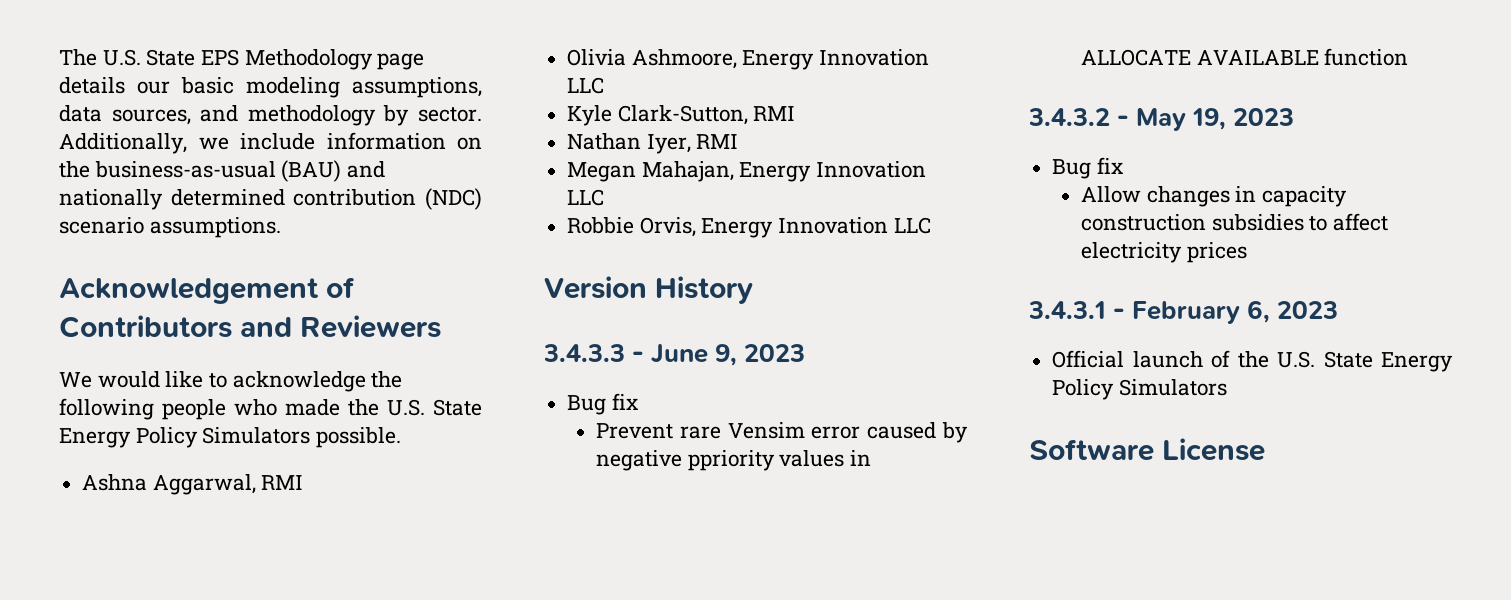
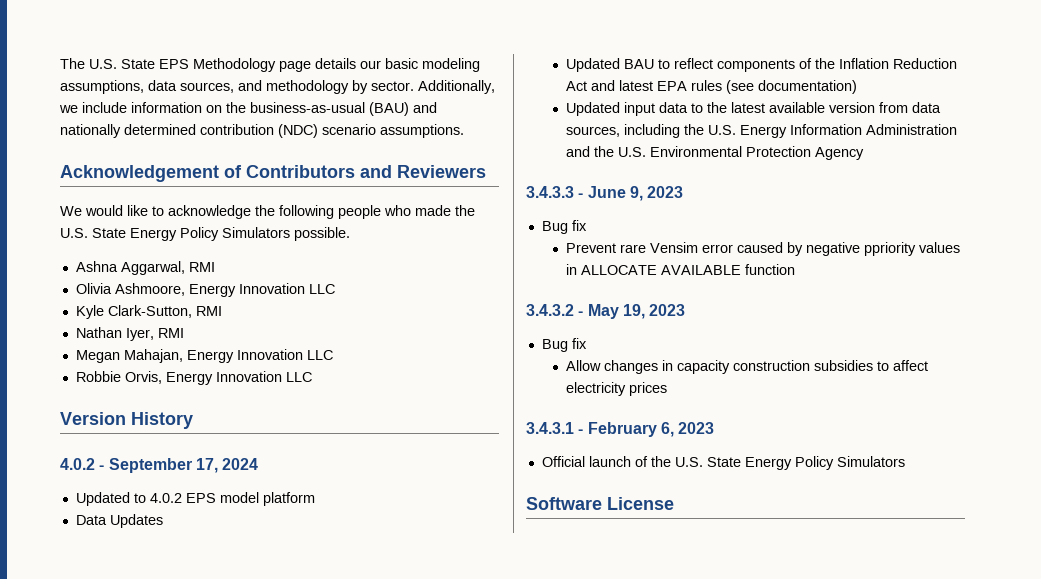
(754, 290) none -> [60,458,259,473] [75,492,315,506] [75,514,163,528] [565,58,957,72] [565,80,857,94] [565,102,941,116] [565,124,957,138] [565,146,864,160] // 4.0.2 - September 17, 2024 // Updated to 4.0.2 EPS model platform // Data Updates // Updated BAU to reflect components of the Inflation Reduction Act and latest EPA rules (see documentation) // Updated input data to the latest available version from data sources, including the U.S. Energy Information Administration and the U.S. Environmental Protection Agency

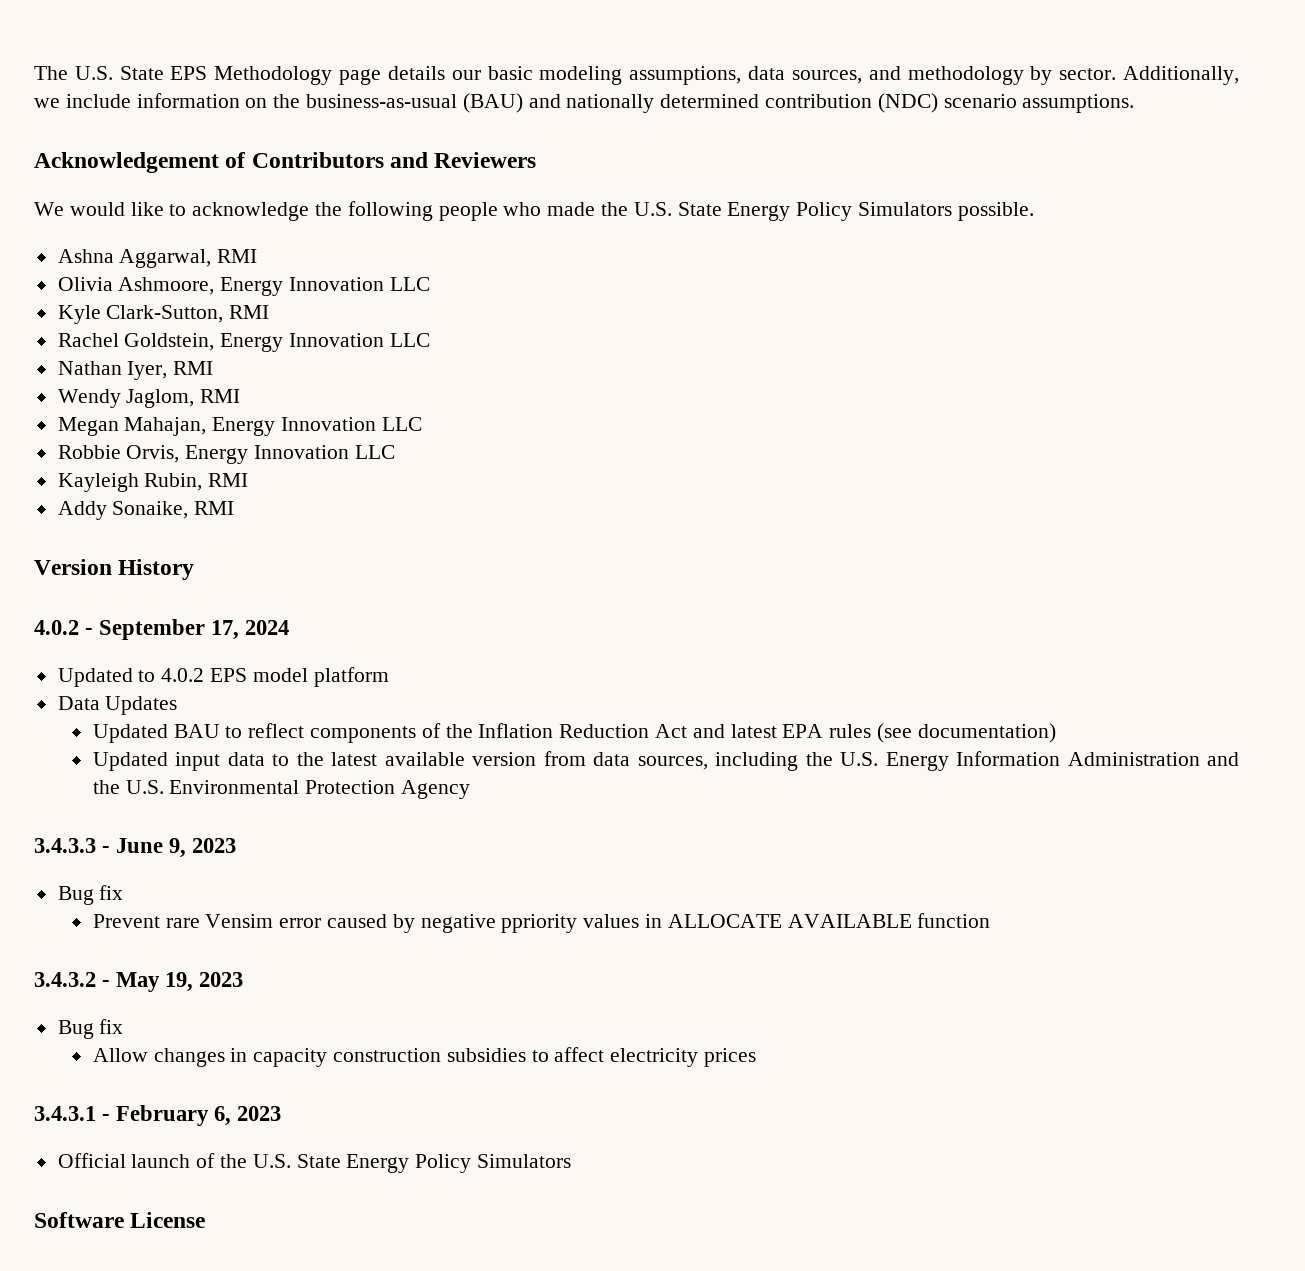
(222, 311) none -> [57,333,430,352] // Rachel Goldstein, Energy Innovation LLC
(184, 333) none -> [57,389,241,408] // Wendy Jaglom, RMI
(312, 377) none -> [57,473,249,492] [57,501,235,520] // Kayleigh Rubin, RMI // Addy Sonaike, RMI

